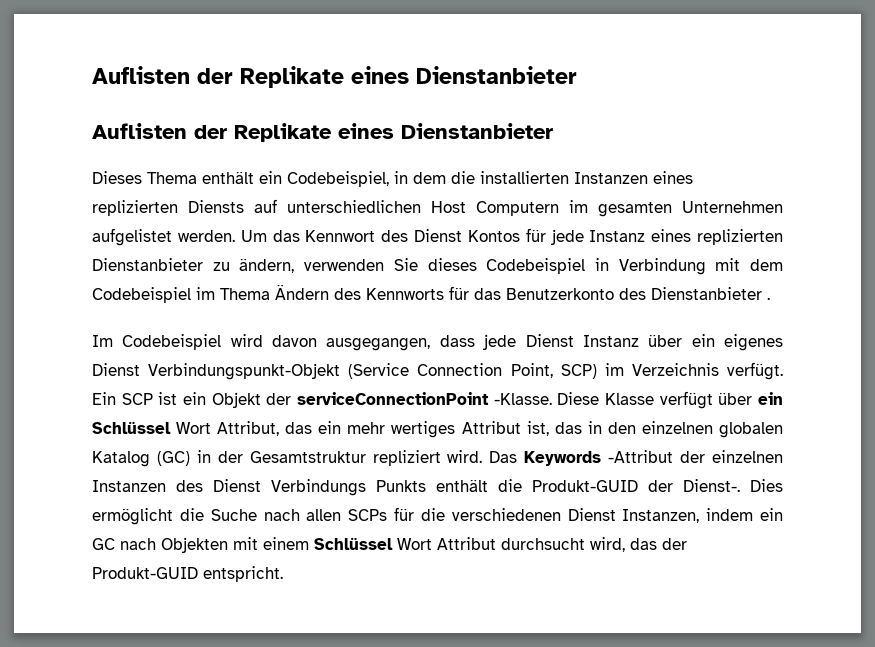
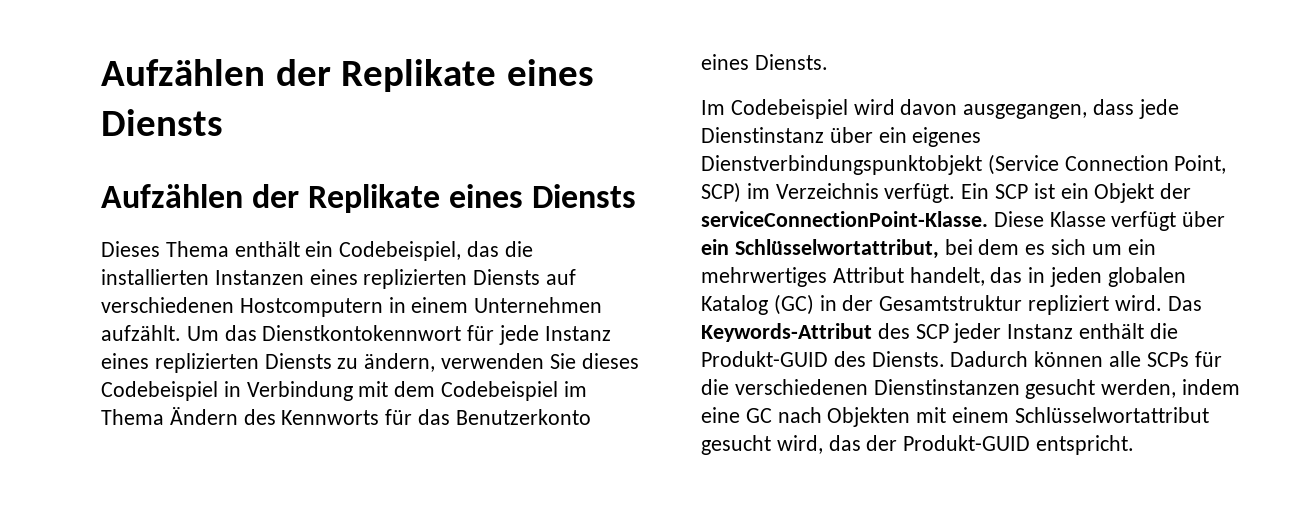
[92,66,577,88] [92,123,553,142] Auflisten der Replikate eines Dienstanbieter // Auflisten der Replikate eines Dienstanbieter -> [101,59,594,92] [101,109,223,136] [101,184,637,213] Aufzählen der Replikate eines Diensts // Aufzählen der Replikate eines Diensts
[394,171,446,184] in dem -> [467,241,500,257] das
[287,200,783,217] [92,228,520,246] unterschiedlichen Host Computern im gesamten Unternehmen aufgelistet werden. Um das Kennwort des Dienst Kontos -> [101,297,603,317] [101,325,462,341] verschiedenen Hostcomputern in einem Unternehmen aufzählt. Um das Dienstkontokennwort
[92,258,203,271] Dienstanbieter -> [264,353,332,369] Diensts
[619,287,770,300] des Dienstanbieter . -> [701,54,828,70] eines Diensts.
[525,334,639,347] Dienst Instanz -> [701,127,824,143] Dienstinstanz
[92,363,341,380] Dienst Verbindungspunkt-Objekt -> [701,155,982,175] Dienstverbindungspunktobjekt
[297,392,552,405] serviceConnectionPoint -Klasse. -> [701,211,988,227] serviceConnectionPoint-Klasse.
[92,421,713,438] Schlüssel Wort Attribut, das ein mehr wertiges Attribut ist, das in den einzelnen -> [734,239,1156,259] [701,267,1103,287] Schlüsselwortattribut, bei dem es sich um ein mehrwertiges Attribut handelt, das in jeden
[524,450,783,466] [92,479,783,496] [92,507,784,525] Keywords -Attribut der einzelnen Instanzen des Dienst Verbindungs Punkts enthält die Produkt-GUID der Dienst-. Dies ermöglicht die Suche nach allen SCPs für die verschiedenen Dienst Instanzen, indem ein -> [701,323,1178,343] [701,351,1222,367] [701,379,1241,399] [701,407,740,423] Keywords-Attribut des SCP jeder Instanz enthält die Produkt-GUID des Diensts. Dadurch können alle SCPs für die verschiedenen Dienstinstanzen gesucht werden, indem eine
[314,537,585,550] Schlüssel Wort Attribut durchsucht -> [1014,407,1209,423] [701,435,771,455] Schlüsselwortattribut gesucht

